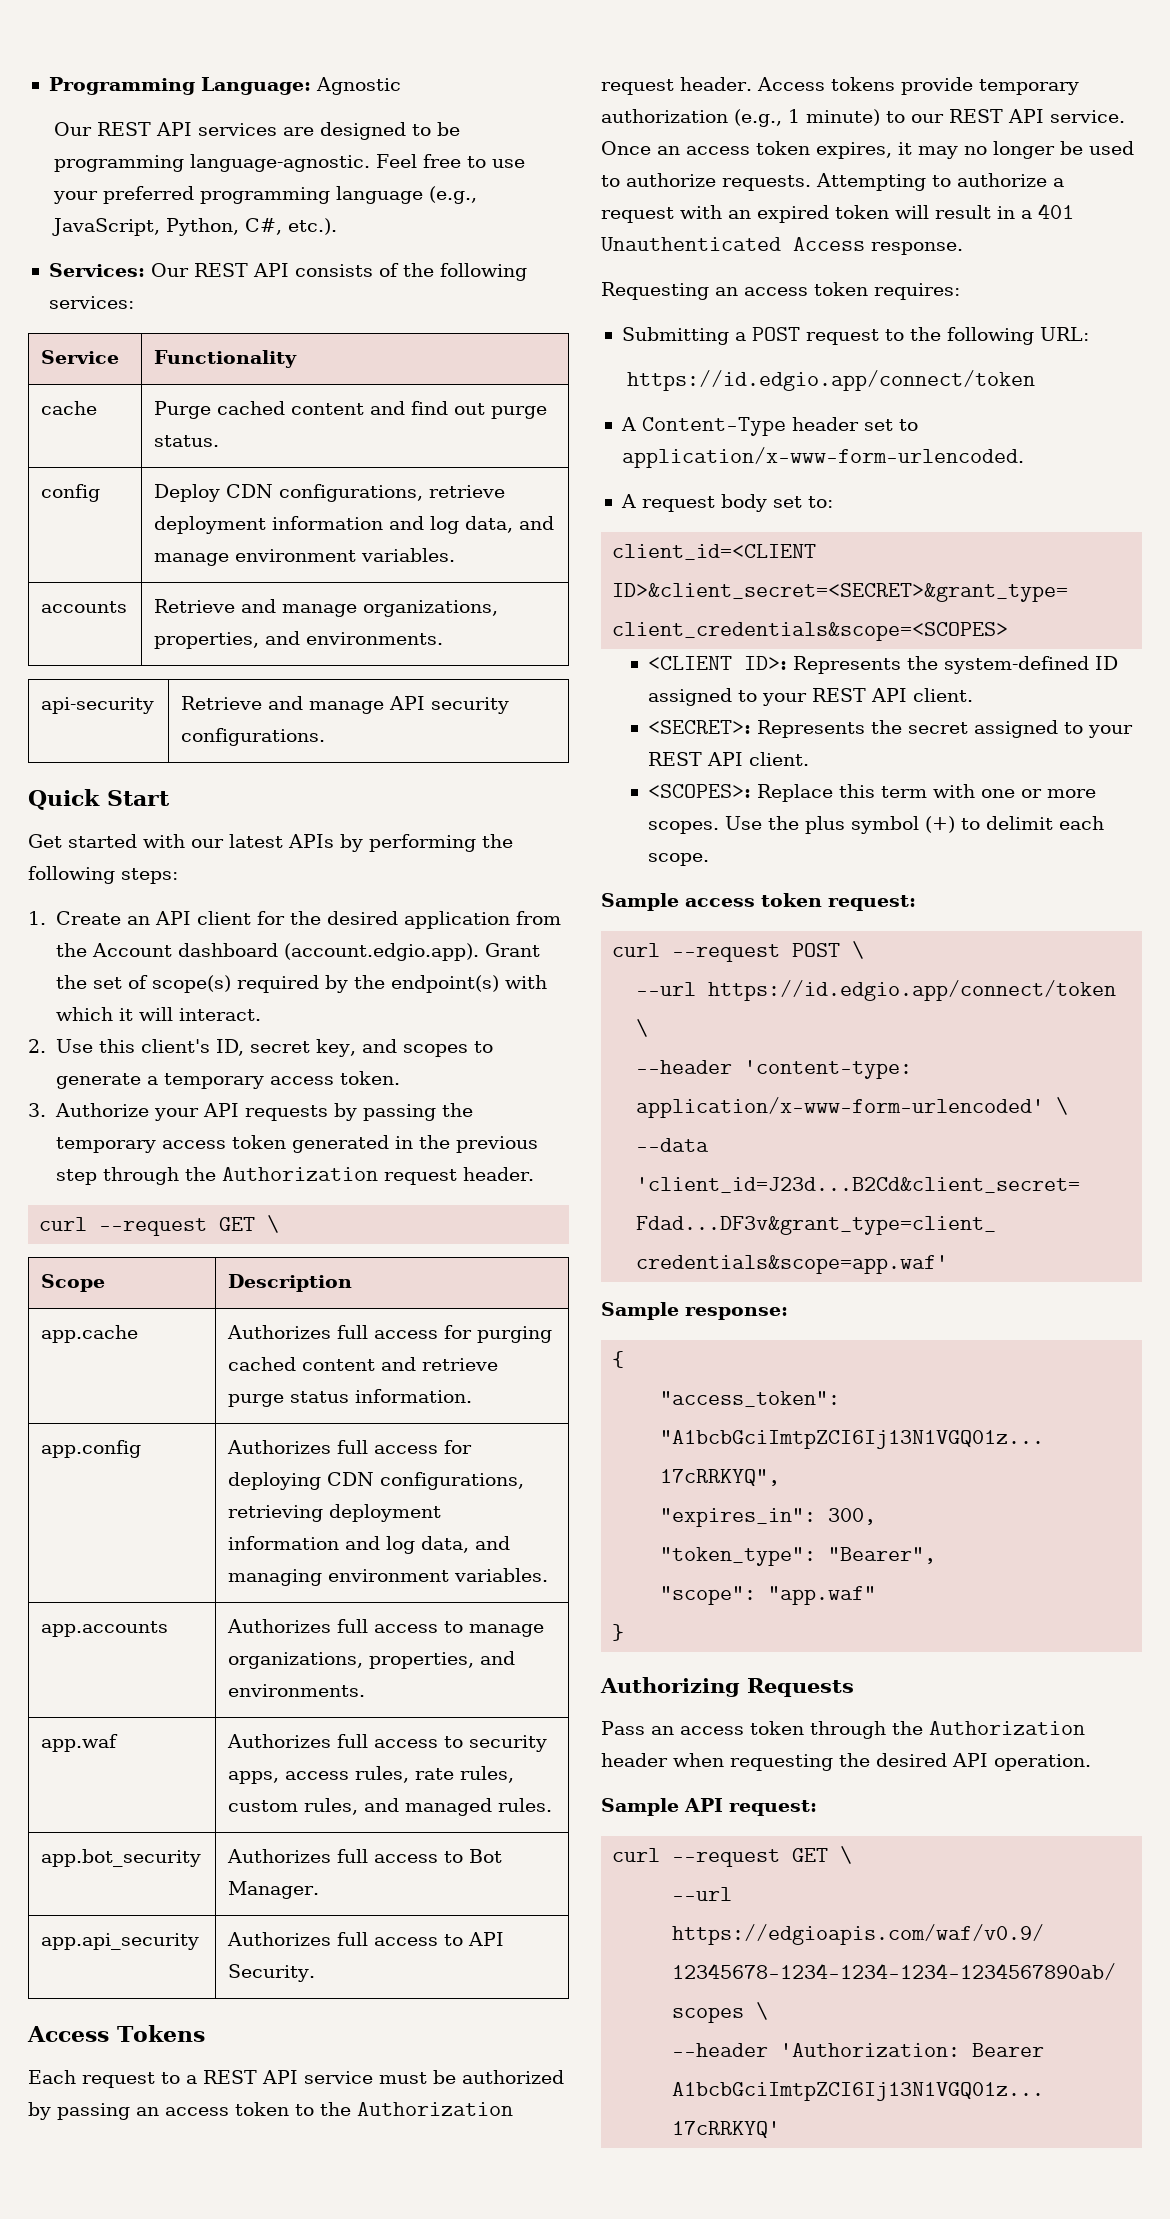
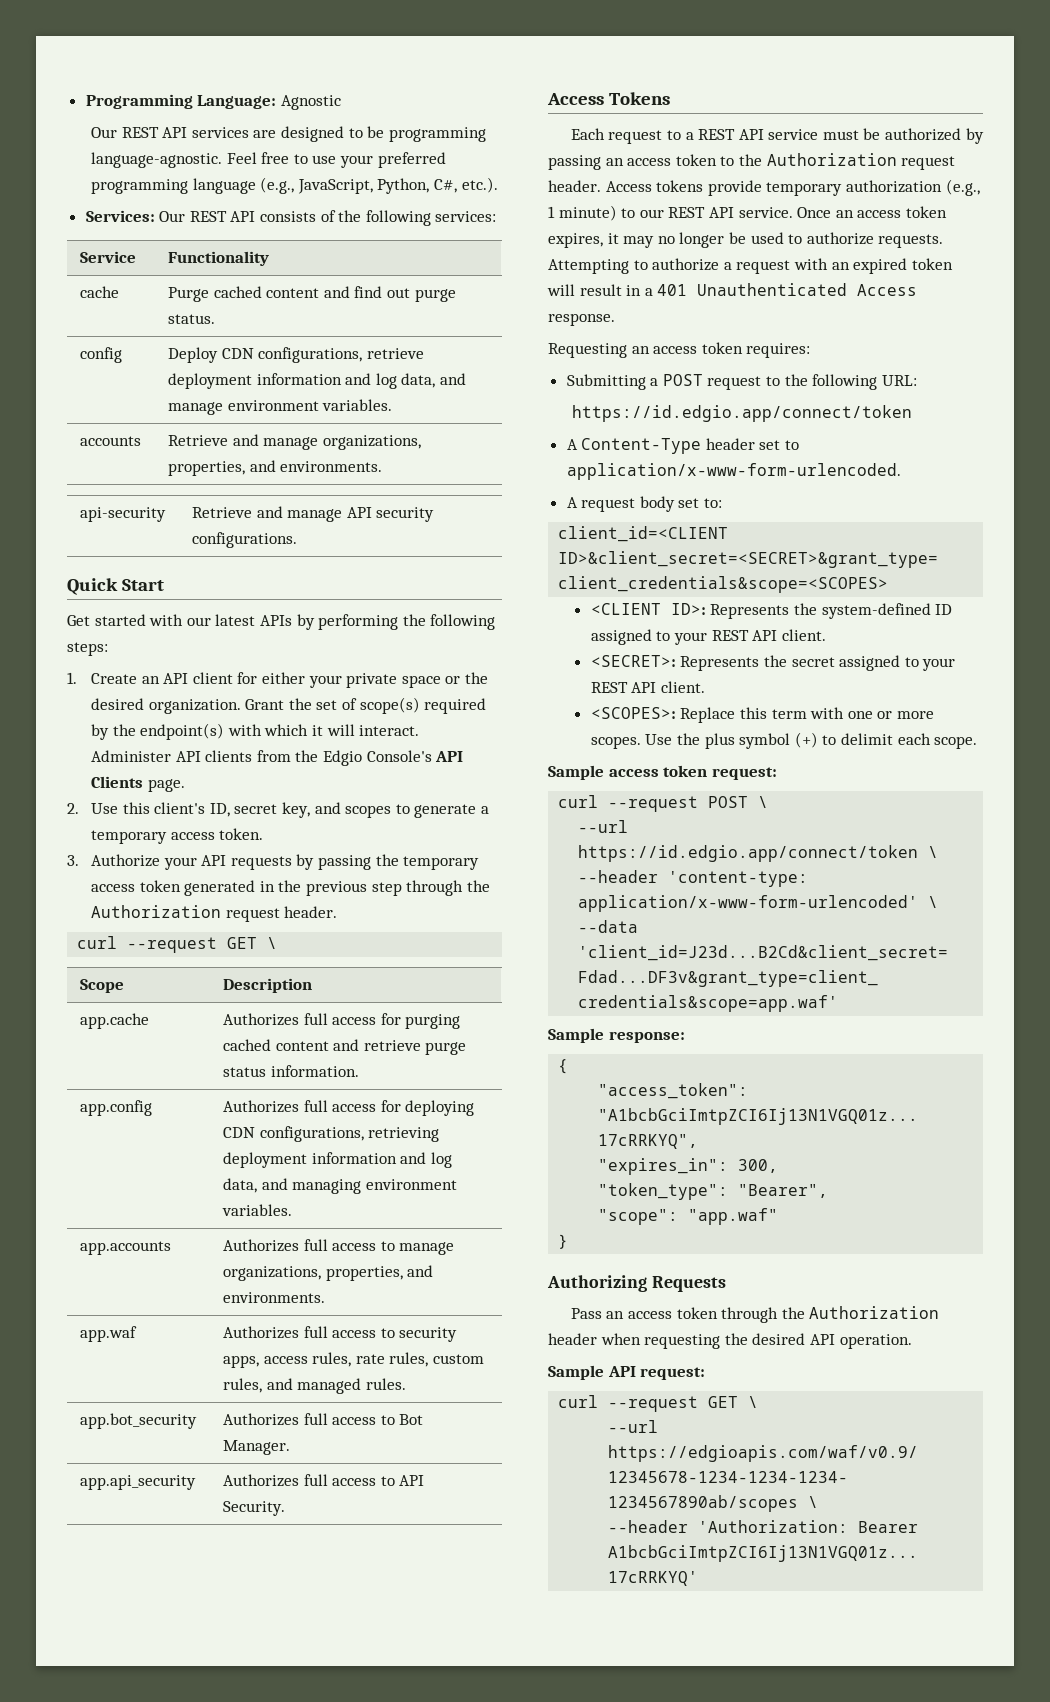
[289,911,561,929] [55,943,479,961] the desired application from the Account dashboard (account.edgio.app). -> [262,672,488,688] [91,698,241,714] either your private space or the desired organization.
(261, 1014) none -> [91,750,464,766] [91,776,185,792] Administer API clients from the Edgio Console's API Clients page.

